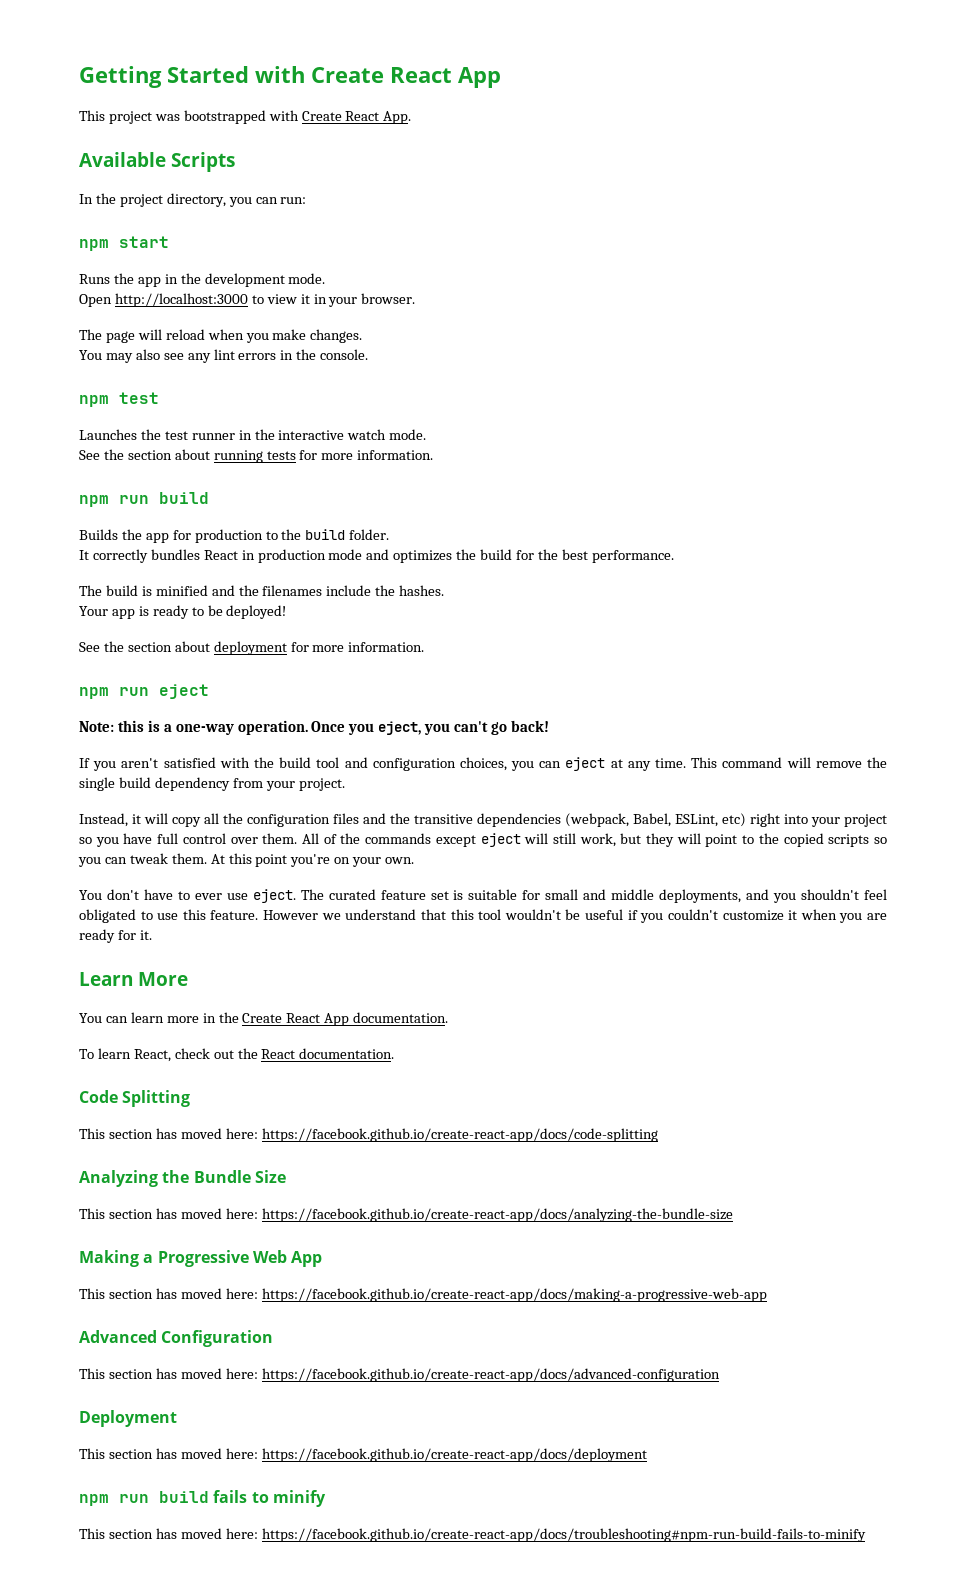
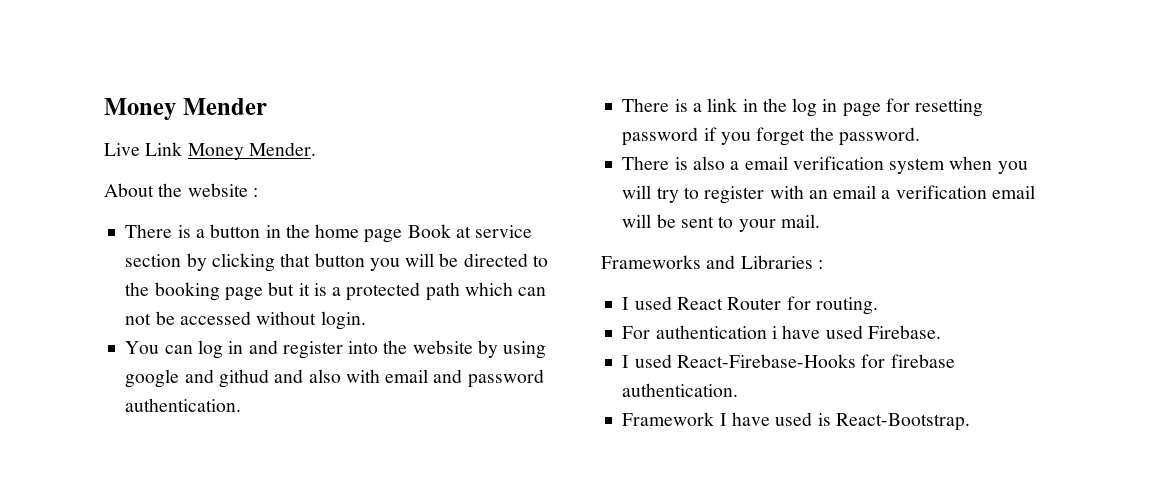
[79,66,501,88] [79,110,412,124] [79,152,235,172] [79,193,307,207] [79,236,169,251] [79,273,326,287] [79,293,416,307] [79,329,363,343] [79,349,369,363] [79,392,159,407] [79,429,427,440] [79,449,434,463] [79,492,209,507] [79,529,390,543] [79,549,674,563] [79,585,445,596] [79,605,287,619] [79,641,425,655] [79,684,209,699] [79,720,549,735] [79,757,887,771] [79,777,345,791] [79,813,887,827] [79,833,888,847] [78,853,415,867] [79,889,888,903] [79,909,887,923] [79,929,152,943] [79,972,188,986] [79,1012,449,1026] [79,1048,395,1062] [79,1090,191,1107] [79,1128,658,1142] [79,1170,286,1187] [79,1208,733,1222] [79,1250,323,1267] [79,1288,767,1302] [79,1330,274,1347] [79,1368,720,1382] [79,1410,177,1427] [79,1448,647,1462] [79,1490,326,1507] [79,1528,866,1542] Getting Started with Create React App // This project was bootstrapped with Create React App. // Available Scripts // In the project directory, you can run: // npm start // Runs the app in the development mode. // Open http://localhost:3000 to view it in your browser. // The page will reload when you make changes. // You may also see any lint errors in the console. // npm test // Launches the test runner in the interactive watch mode. // See the section about running tests for more information. // npm run build // Builds the app for production to the build folder. // It correctly bundles React in production mode and optimizes the build for the best performance. // The build is minified and the filenames include the hashes. // Your app is ready to be deployed! // See the section about deployment for more information. // npm run eject // Note: this is a one-way operation. Once you eject, you can't go back! // If you aren't satisfied with the build tool and configuration choices, you can eject at any time. This command will remove the single build dependency from your project. // Instead, it will copy all the configuration files and the transitive dependencies (webpack, Babel, ESLint, etc) right into your project so you have full control over them. All of the commands except eject will still work, but they will point to the copied scripts so you can tweak them. At this point you're on your own. // You don't have to ever use eject. The curated feature set is suitable for small and middle deployments, and you shouldn't feel obligated to use this feature. However we understand that this tool wouldn't be useful if you couldn't customize it when you are ready for it. // Learn More // You can learn more in the Create React App documentation. // To learn React, check out the React documentation. // Code Splitting // This section has moved here: https://facebook.github.io/create-react-app/docs/code-splitting // Analyzing the Bundle Size // This section has moved here: https://facebook.github.io/create-react-app/docs/analyzing-the-bundle-size // Making a Progressive Web App // This section has moved here: https://facebook.github.io/create-react-app/docs/making-a-progressive-web-app // Advanced Configuration // This section has moved here: https://facebook.github.io/create-react-app/docs/advanced-configuration // Deployment // This section has moved here: https://facebook.github.io/create-react-app/docs/deployment // npm run build fails to minify // This section has moved here: https://facebook.github.io/create-react-app/docs/troubleshooting#npm-run-build-fails-to-minify -> [104,98,267,120] [104,142,316,160] [104,183,258,197] [125,224,533,243] [125,253,548,272] [125,282,547,301] [125,311,366,330] [125,340,547,359] [125,369,544,388] [125,398,242,412] [622,98,984,117] [622,127,920,146] [622,156,1028,174] [622,185,1035,204] [622,214,820,232] [601,255,823,269] [622,296,878,315] [622,325,941,339] [622,354,955,368] [622,383,739,397] [622,412,970,431] Money Mender // Live Link Money Mender. // About the website : // There is a button in the home page Book at service section by clicking that button you will be directed to the booking page but it is a protected path which can not be accessed without login. // You can log in and register into the website by using google and githud and also with email and password authentication. // There is a link in the log in page for resetting password if you forget the password. // There is also a email verification system when you will try to register with an email a verification email will be sent to your mail. // Frameworks and Libraries : // I used React Router for routing. // For authentication i have used Firebase. // I used React-Firebase-Hooks for firebase authentication. // Framework I have used is React-Bootstrap.

